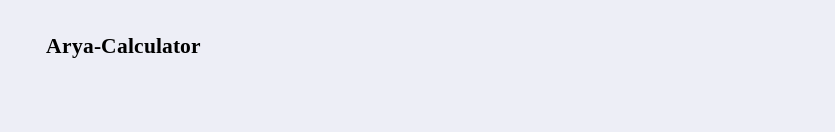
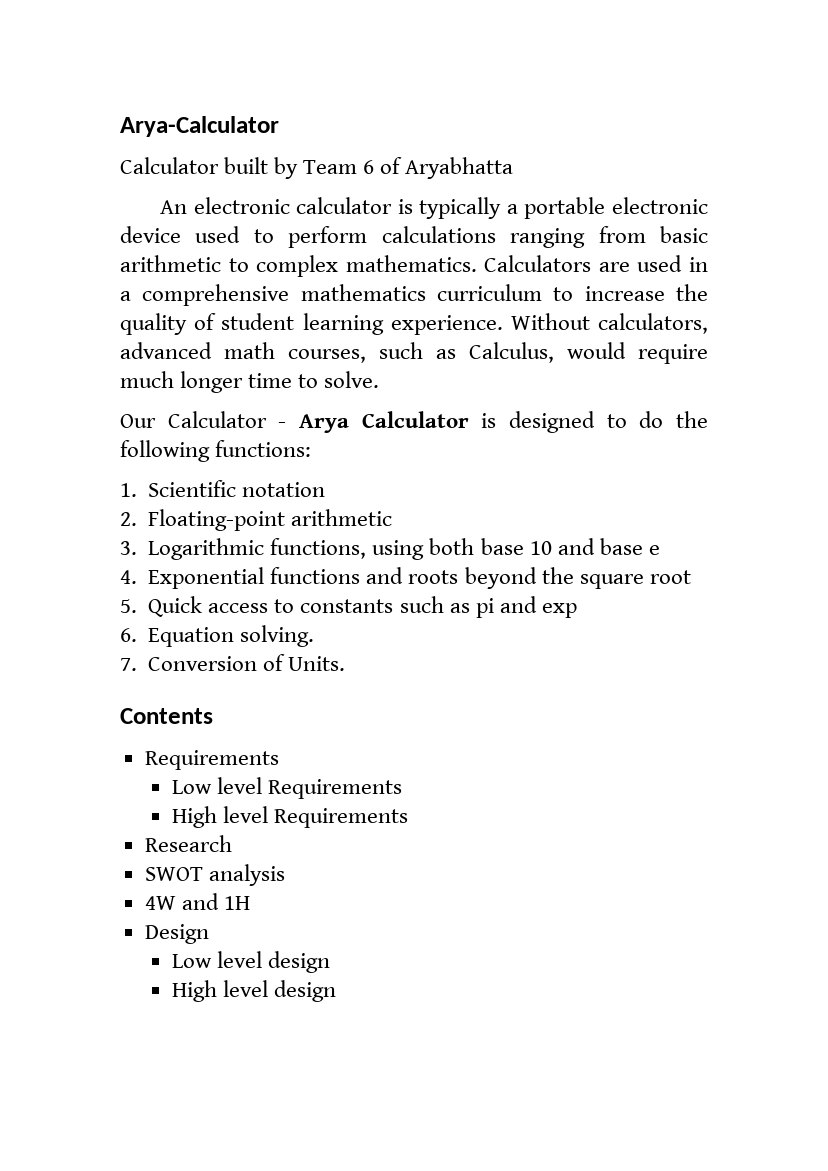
(201, 48) none -> [120,157,514,179] [160,197,708,219] [120,226,709,248] [120,255,708,277] [120,284,709,306] [120,313,708,335] [120,342,708,364] [120,371,380,393] [120,411,709,433] [120,440,312,462] [120,480,326,497] [120,509,393,531] [120,538,660,560] [120,567,691,589] [120,596,577,618] [120,625,315,647] [120,654,346,671] [120,708,213,724] [144,750,279,770] [172,777,403,799] [172,806,409,828] [144,835,232,852] [144,864,285,886] [144,893,250,910] [144,924,209,944] [172,951,331,973] [172,980,337,1002] // Calculator built by Team 6 of Aryabhatta // An electronic calculator is typically a portable electronic device used to perform calculations ranging from basic arithmetic to complex mathematics. Calculators are used in a comprehensive mathematics curriculum to increase the quality of student learning experience. Without calculators, advanced math courses, such as Calculus, would require much longer time to solve. // Our Calculator - Arya Calculator is designed to do the following functions: // 1. Scientific notation // 2. Floating-point arithmetic // 3. Logarithmic functions, using both base 10 and base e // 4. Exponential functions and roots beyond the square root // 5. Quick access to constants such as pi and exp // 6. Equation solving. // 7. Conversion of Units. // Contents // Requirements // Low level Requirements // High level Requirements // Research // SWOT analysis // 4W and 1H // Design // Low level design // High level design

